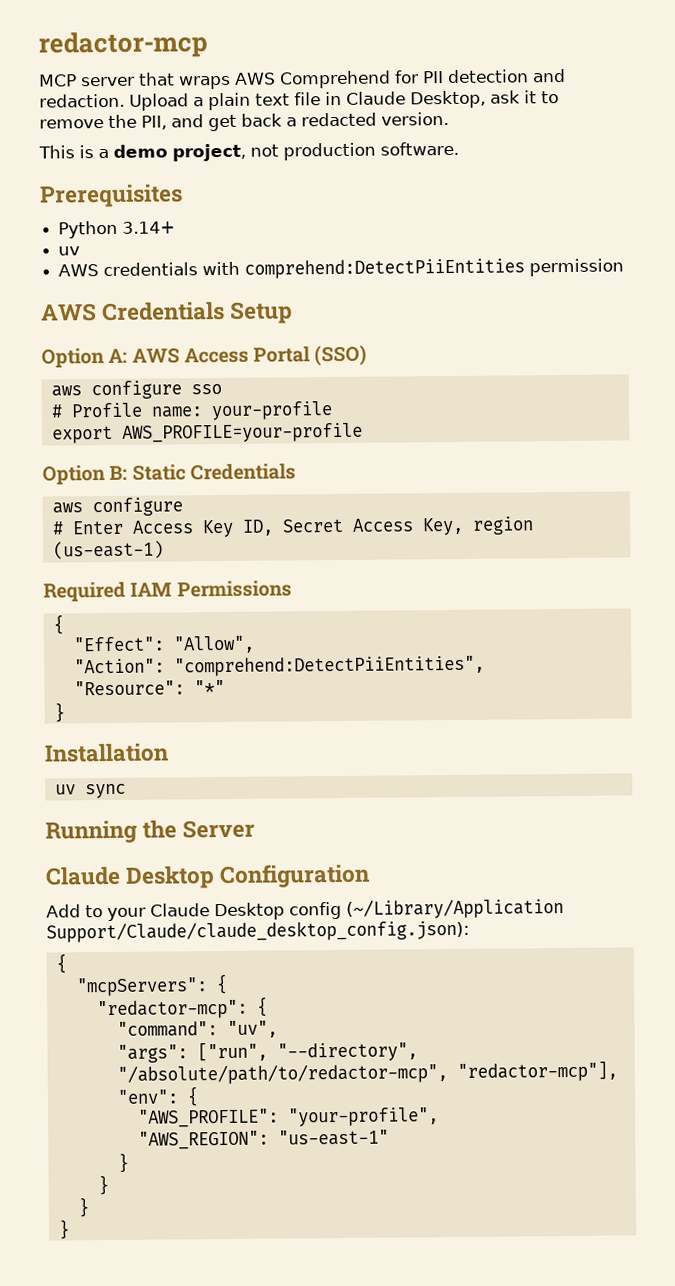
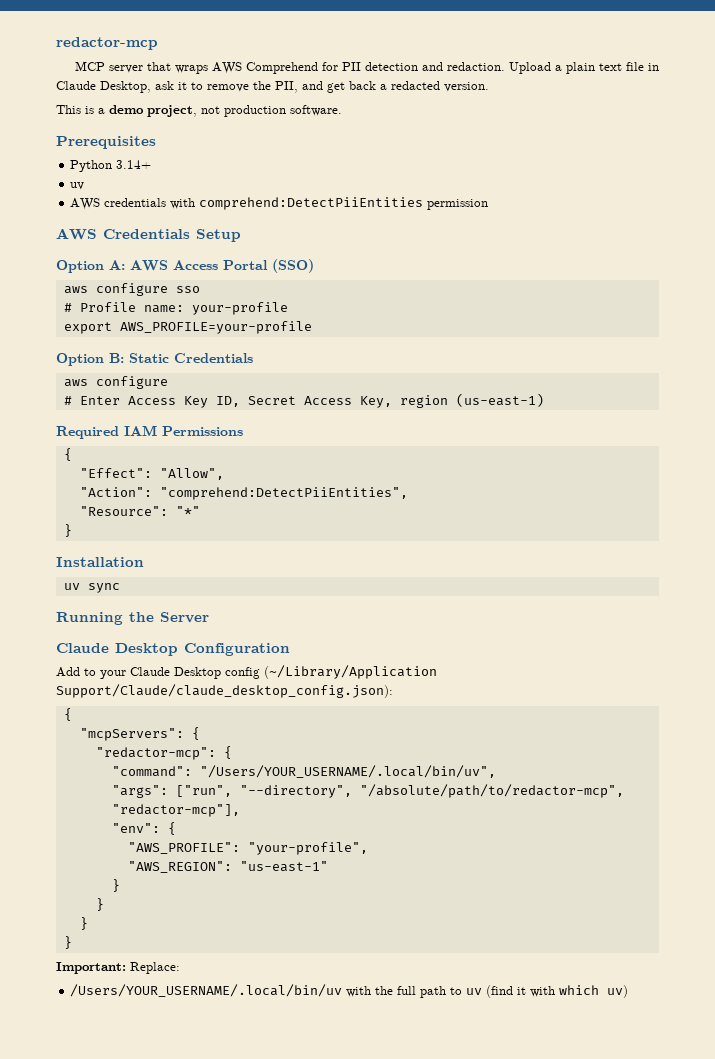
[226,1020,278,1038] "uv", -> [199,765,496,778] "/Users/YOUR_USERNAME/.local/bin/uv",
(70, 1229) none -> [56,962,180,974] [70,984,629,998] // Important: Replace: // /Users/YOUR_USERNAME/.local/bin/uv with the full path to uv (find it with which uv)

